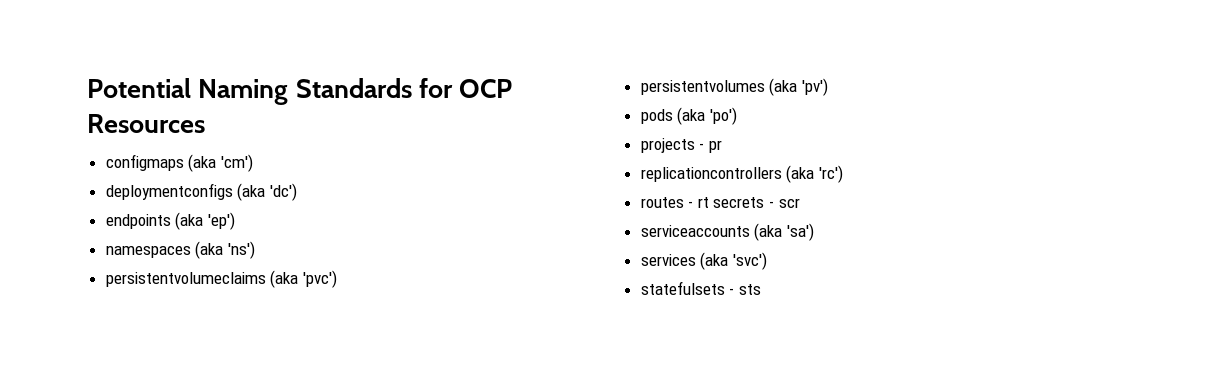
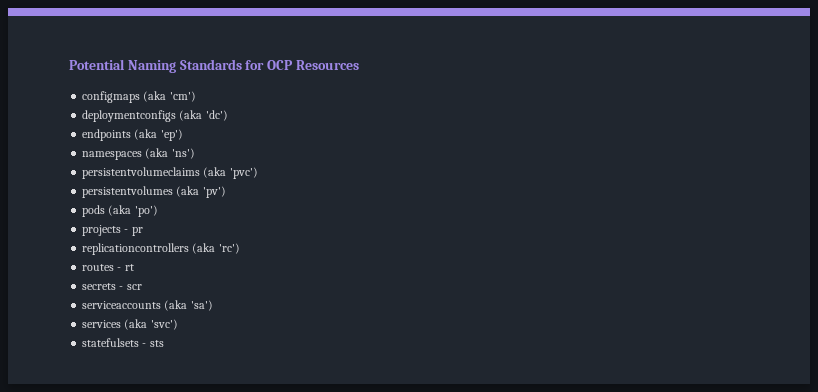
(709, 202) none -> (134, 267) //

